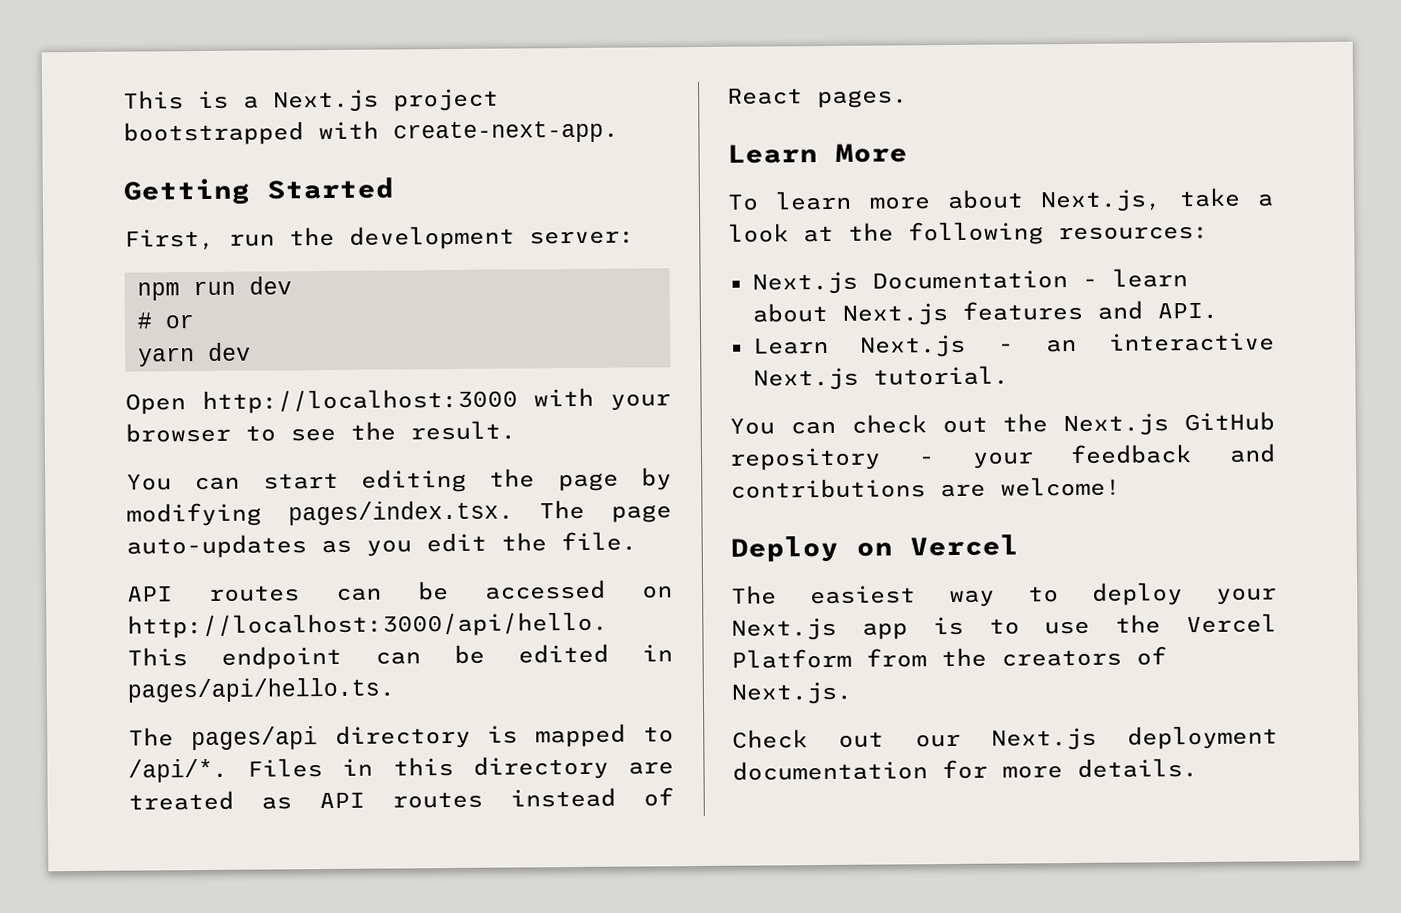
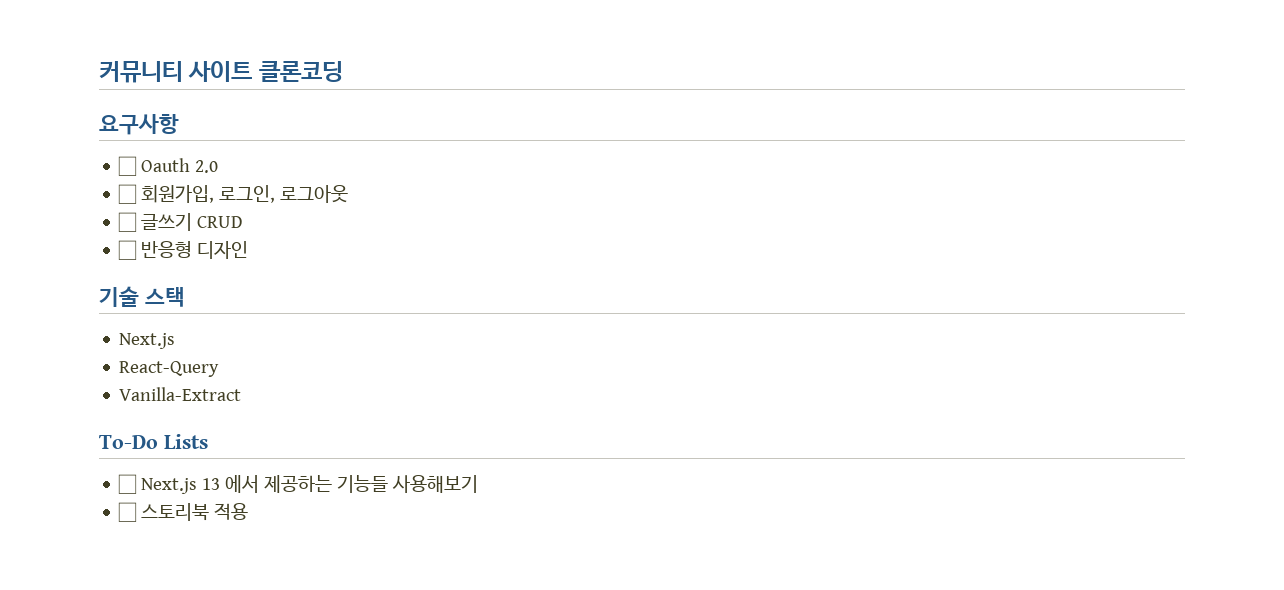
[123,88,499,113] [123,120,619,146] [123,177,394,206] [124,225,635,251] [136,276,292,301] [136,312,194,329] [137,342,251,367] [125,387,671,415] [125,420,516,443] [126,467,672,493] [126,499,672,527] [126,531,637,559] [127,579,673,602] [127,611,608,639] [127,643,673,670] [127,677,395,703] [128,723,674,751] [128,755,674,783] [128,787,674,811] [727,87,908,109] [727,143,908,164] [727,187,1274,213] [728,221,1209,246] [751,268,1188,295] [751,300,1218,326] [752,332,1275,358] [752,365,1009,391] [729,411,1275,437] [729,443,1276,471] [730,476,1121,499] [730,534,1019,563] [731,582,1277,608] [731,613,1277,641] [731,646,1167,669] [731,681,852,705] [732,725,1278,751] [732,758,1198,781] This is a Next.js project bootstrapped with create-next-app. // Getting Started // First, run the development server: // npm run dev // # or // yarn dev // Open http://localhost:3000 with your browser to see the result. // You can start editing the page by modifying pages/index.tsx. The page auto-updates as you edit the file. // API routes can be accessed on http://localhost:3000/api/hello. This endpoint can be edited in pages/api/hello.ts. // The pages/api directory is mapped to /api/*. Files in this directory are treated as API routes instead of React pages. // Learn More // To learn more about Next.js, take a look at the following resources: // Next.js Documentation - learn about Next.js features and API. // Learn Next.js - an interactive Next.js tutorial. // You can check out the Next.js GitHub repository - your feedback and contributions are welcome! // Deploy on Vercel // The easiest way to deploy your Next.js app is to use the Vercel Platform from the creators of Next.js. // Check out our Next.js deployment documentation for more details. -> [99,61,343,83] [99,114,179,135] [118,156,219,176] [118,184,349,204] [118,212,244,232] [118,240,249,260] [99,286,185,307] [119,333,176,349] [119,361,220,377] [119,387,242,401] [99,434,208,449] [118,474,479,494] [118,502,249,522] 커뮤니티 사이트 클론코딩 // 요구사항 // ☐ Oauth 2.0 // ☐ 회원가입, 로그인, 로그아웃 // ☐ 글쓰기 CRUD // ☐ 반응형 디자인 // 기술 스택 // Next.js // React-Query // Vanilla-Extract // To-Do Lists // ☐ Next.js 13 에서 제공하는 기능들 사용해보기 // ☐ 스토리북 적용

